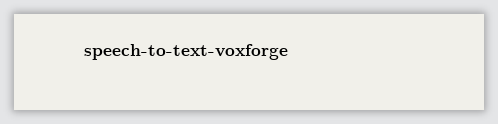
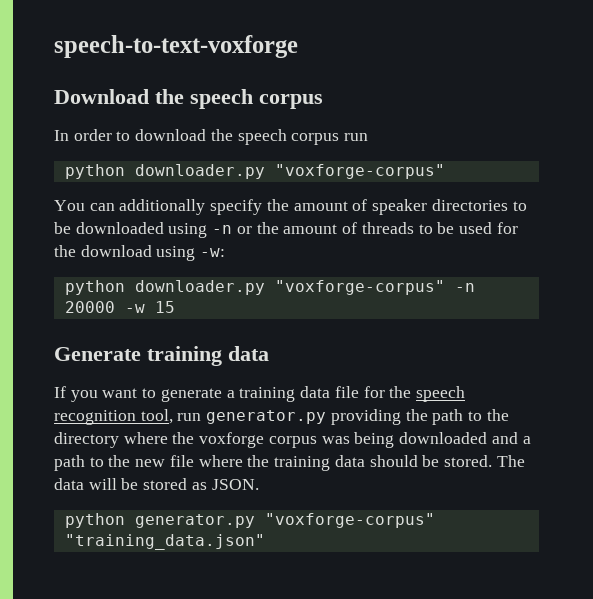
(288, 52) none -> [54,89,323,109] [54,129,369,145] [64,164,445,179] [54,199,527,215] [54,222,518,238] [54,245,226,261] [64,280,475,295] [64,301,175,313] [54,346,269,366] [54,386,465,402] [54,409,509,425] [54,432,531,448] [54,455,525,471] [54,478,259,490] [64,513,435,528] [64,534,265,550] // Download the speech corpus // In order to download the speech corpus run // python downloader.py "voxforge-corpus" // You can additionally specify the amount of speaker directories to be downloaded using -n or the amount of threads to be used for the download using -w: // python downloader.py "voxforge-corpus" -n 20000 -w 15 // Generate training data // If you want to generate a training data file for the speech recognition tool, run generator.py providing the path to the directory where the voxforge corpus was being downloaded and a path to the new file where the training data should be stored. The data will be stored as JSON. // python generator.py "voxforge-corpus" "training_data.json"

